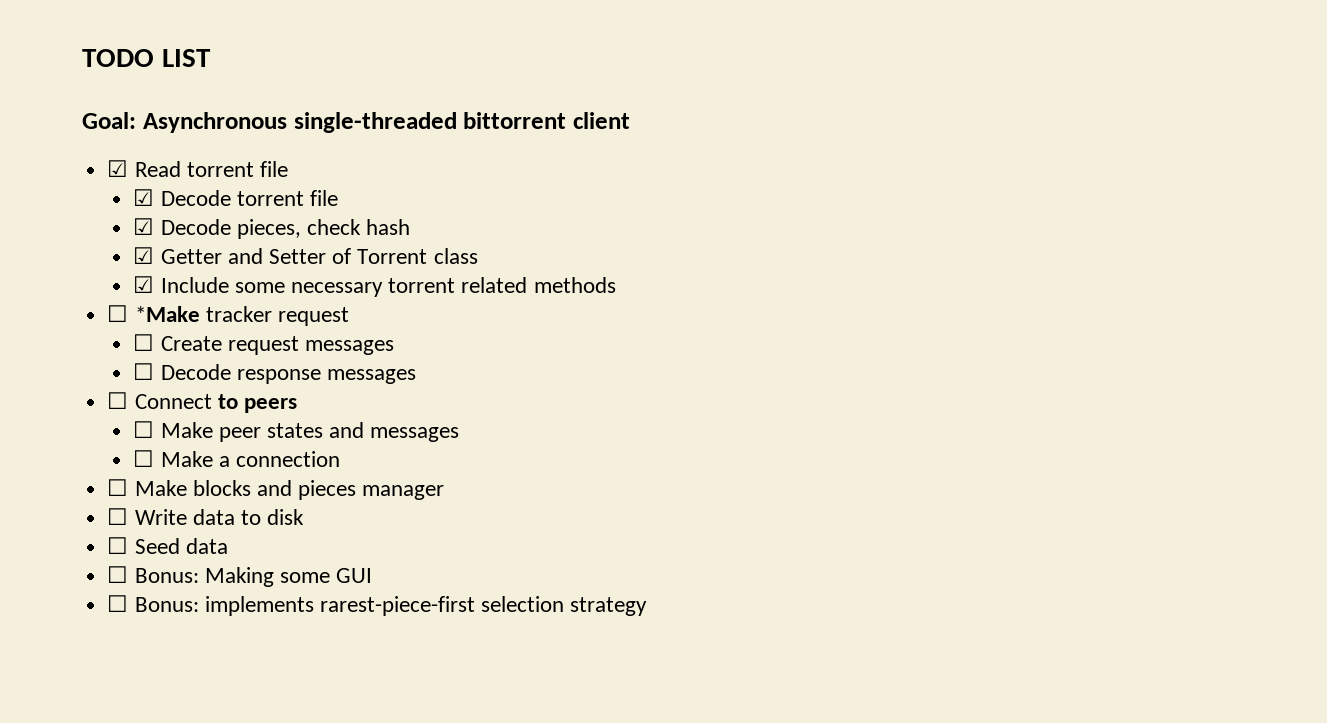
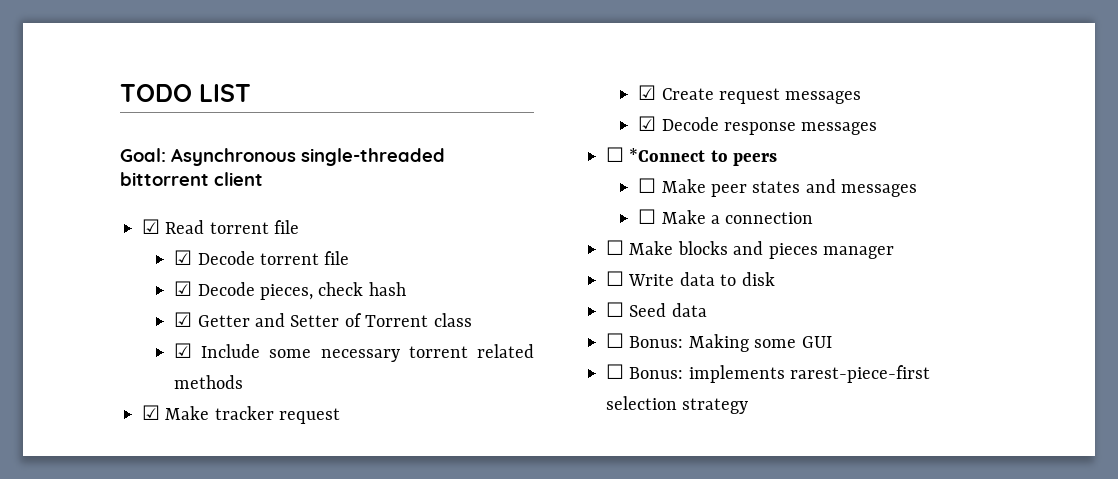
[107,305,200,322] ☐ *Make -> [142,405,210,420] ☑ Make
[133,334,155,351] ☐ -> [638,85,657,100] ☑
[133,363,155,380] ☐ -> [638,116,657,131] ☑
[134,394,212,409] Connect -> [629,148,706,162] *Connect

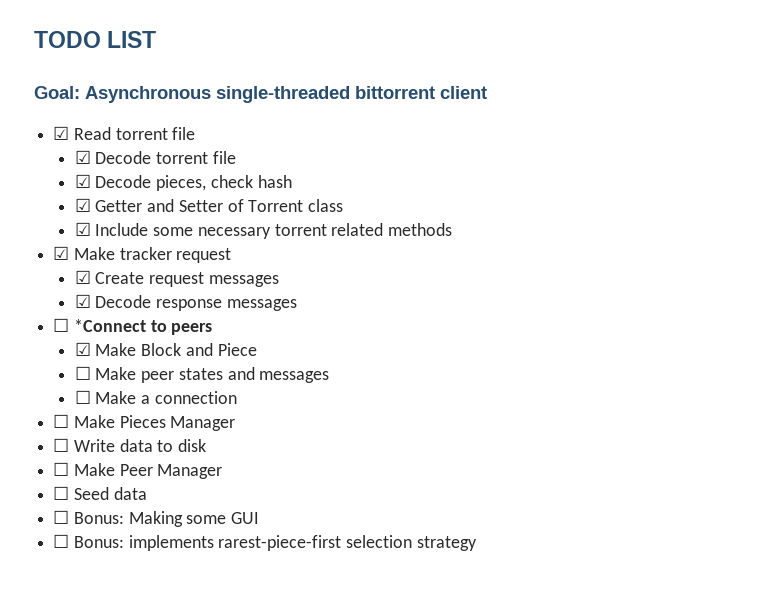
(778, 159) none -> [74,342,257,356] // ☑ Make Block and Piece
[677,241,894,259] blocks and pieces manager -> [119,415,236,431] Pieces Manager
(775, 279) none -> [53,462,223,479] // ☐ Make Peer Manager

